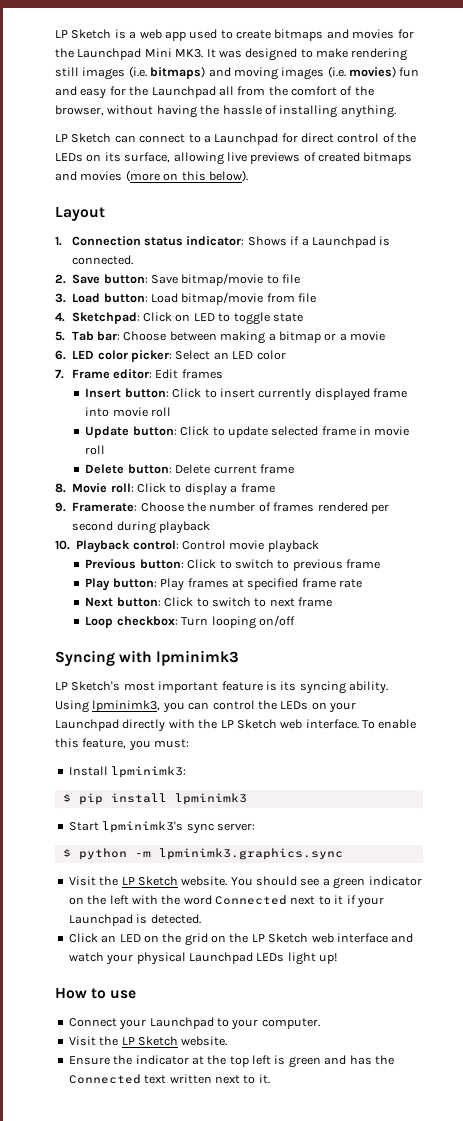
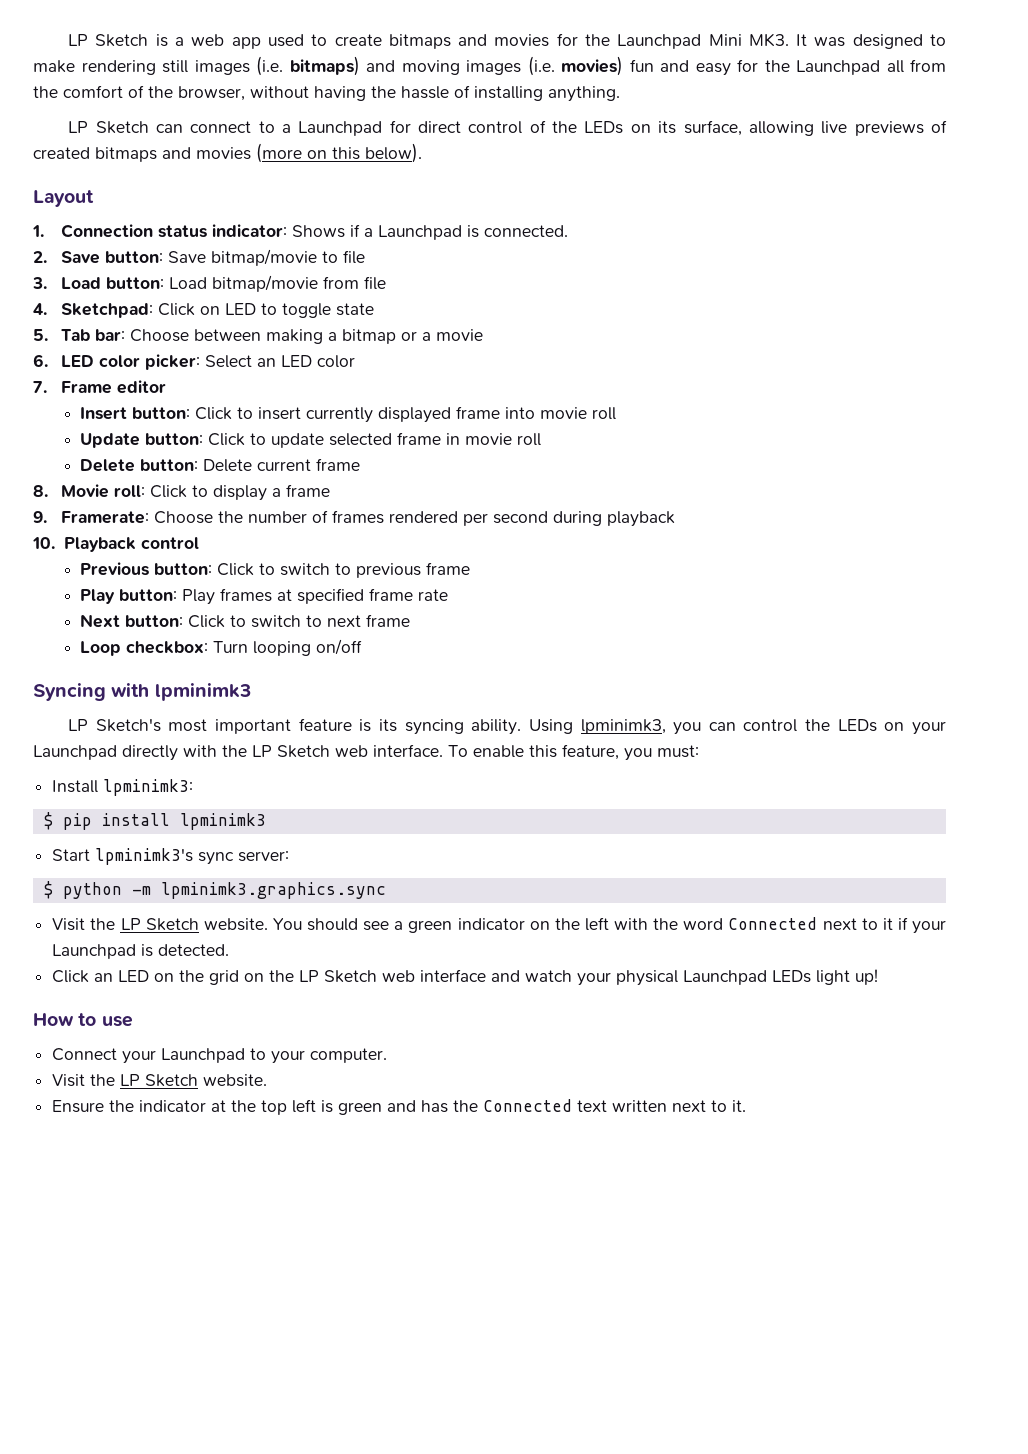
[113,369,223,379] editor: Edit frames -> [117,380,167,394] editor
[132,540,319,553] control: Control movie playback -> [140,537,199,549] control

